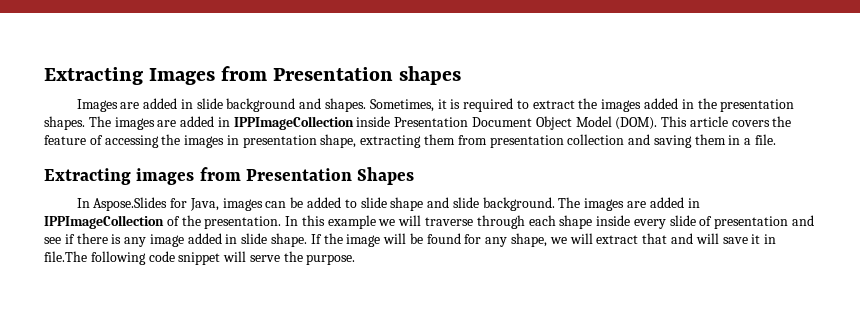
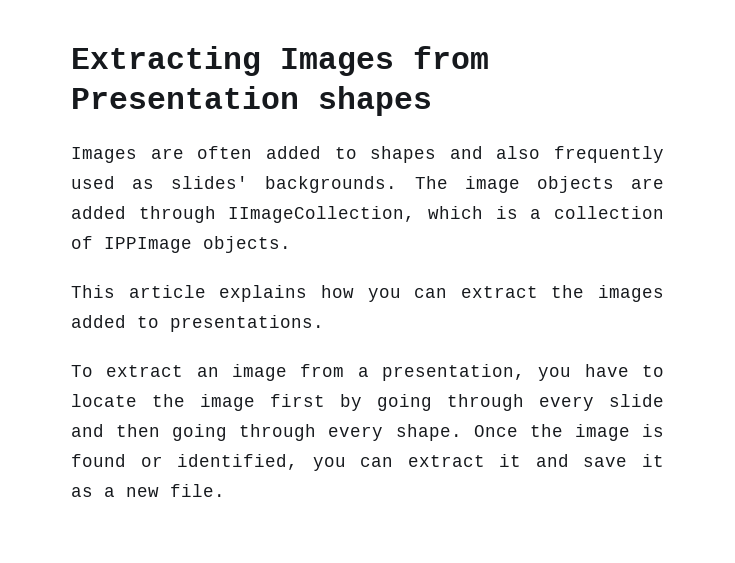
[143,98,795,112] [44,116,792,130] [44,134,777,148] [44,167,415,185] [76,197,700,211] [44,215,815,229] [44,233,777,247] [44,251,356,265] added in slide background and shapes. Sometimes, it is required to extract the images added in the presentation shapes. The images are added in IPPImageCollection inside Presentation Document Object Model (DOM). This article covers the feature of accessing the images in presentation shape, extracting them from presentation collection and saving them in a file. // Extracting images from Presentation Shapes // In Aspose.Slides for Java, images can be added to slide shape and slide background. The images are added in IPPImageCollection of the presentation. In this example we will traverse through each shape inside every slide of presentation and see if there is any image added in slide shape. If the image will be found for any shape, we will extract that and will save it in file.The following code snippet will serve the purpose. -> [197,146,664,163] [71,176,664,193] [71,206,665,223] [71,236,291,253] [71,285,664,302] [71,315,324,332] [71,364,664,381] [71,394,664,411] [71,424,664,441] [71,454,664,471] [71,484,225,497] often added to shapes and also frequently used as slides' backgrounds. The image objects are added through IImageCollection, which is a collection of IPPImage objects. // This article explains how you can extract the images added to presentations. // To extract an image from a presentation, you have to locate the image first by going through every slide and then going through every shape. Once the image is found or identified, you can extract it and save it as a new file.

